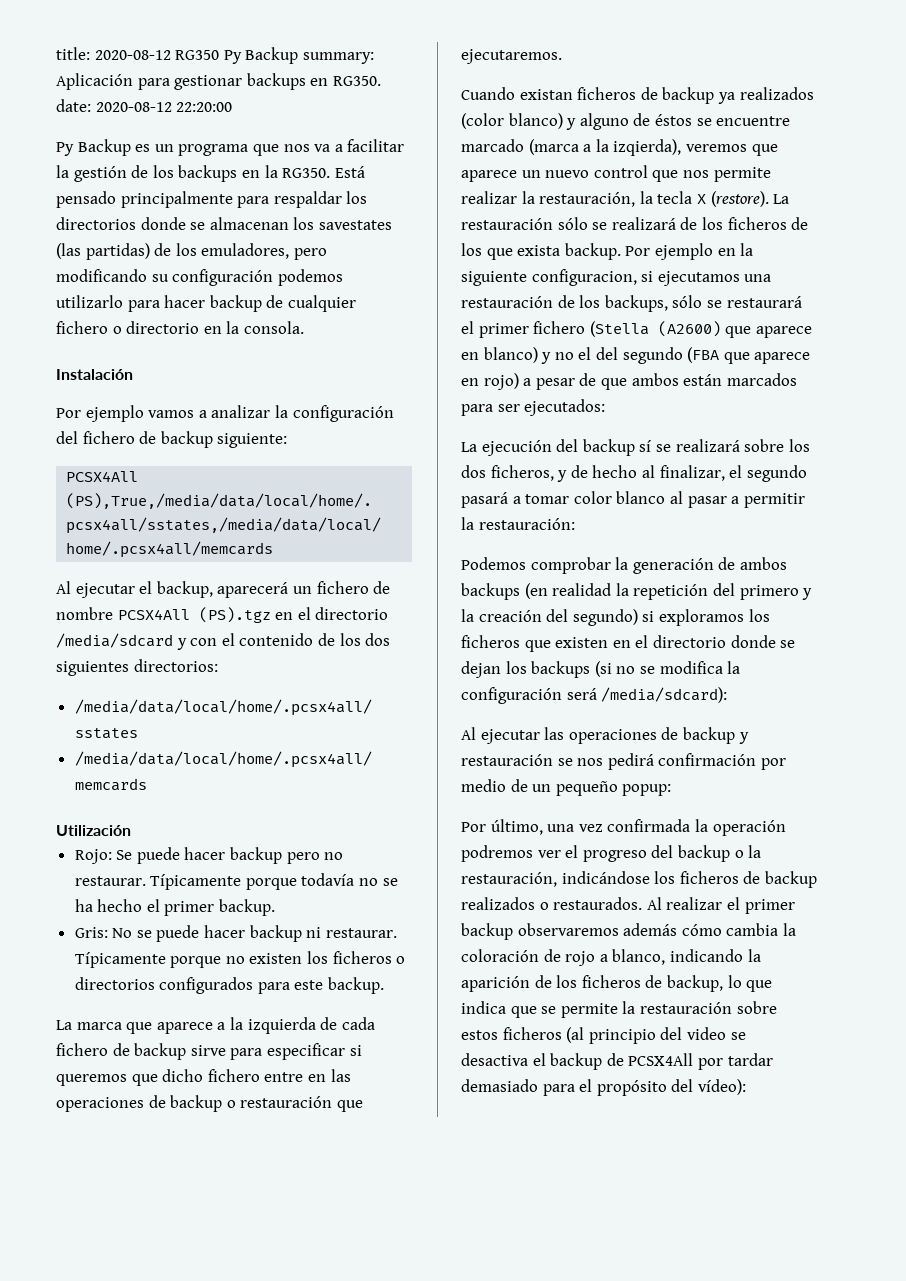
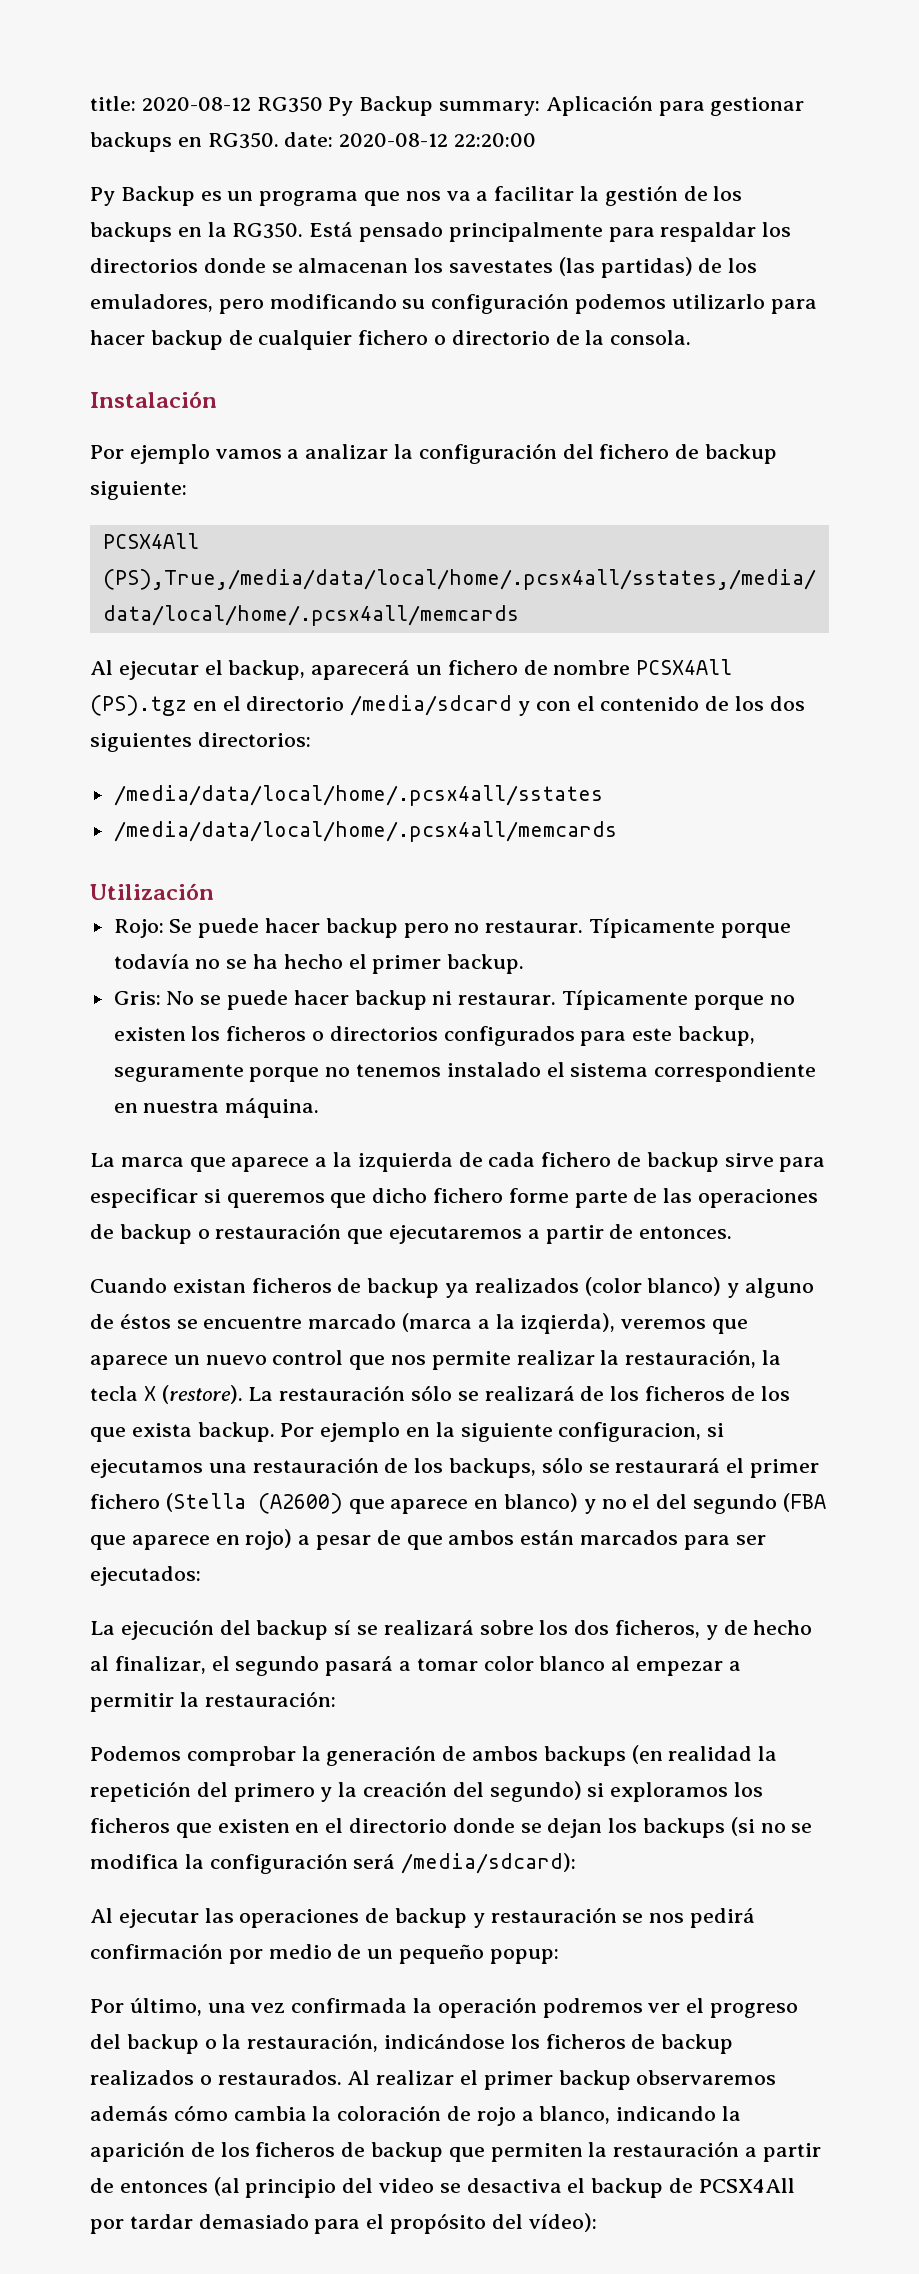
[203,326,222,334] en -> [555,330,580,345] de
[328,977,385,994] backup. -> [678,1026,756,1046] [113,1062,817,1082] [113,1098,320,1118] backup, seguramente porque no tenemos instalado el sistema correspondiente en nuestra máquina.
[264,1072,326,1082] entre en -> [508,1188,658,1208] forme parte de
[461,49,562,64] ejecutaremos. -> [389,1224,733,1244] ejecutaremos a partir de entonces.
[687,496,727,508] pasar -> [636,1661,724,1676] empezar
[666,975,773,992] [461,1001,777,1018] [461,1027,562,1040] backup, lo que indica que se permite la restauración sobre estos ficheros -> [371,2141,821,2162] [90,2178,208,2193] backup que permiten la restauración a partir de entonces

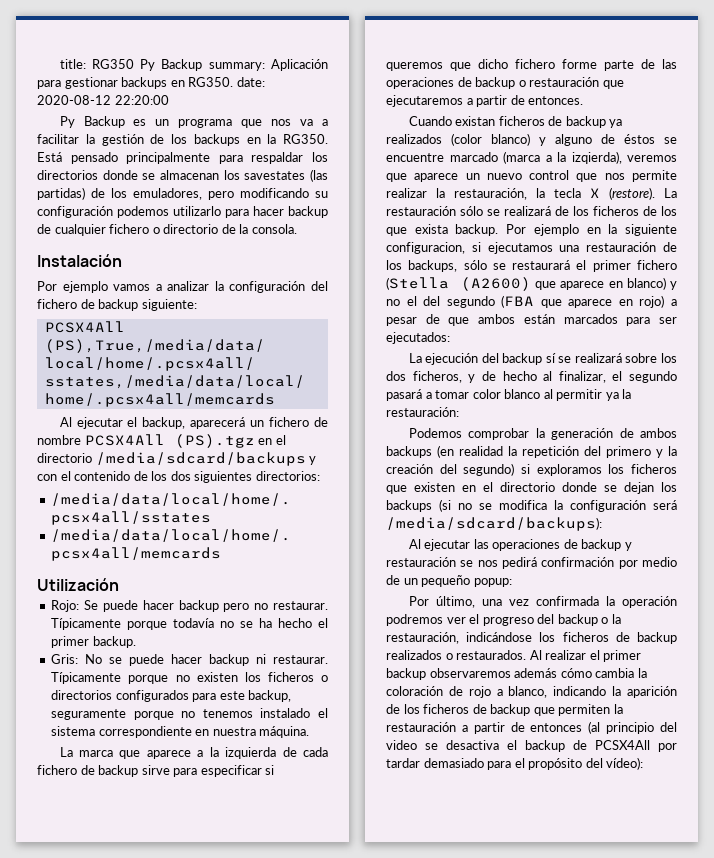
[141,97,251,111] 2020-08-12 -> (86, 64) none
[350,695,513,716] /media/sdcard -> [95,452,306,466] /media/sdcard/backups
[636,1661,741,1676] [90,1693,174,1712] empezar a permitir -> [556,389,619,401] permitir ya
[401,1853,577,1874] /media/sdcard): -> [386,517,602,531] /media/sdcard/backups):

